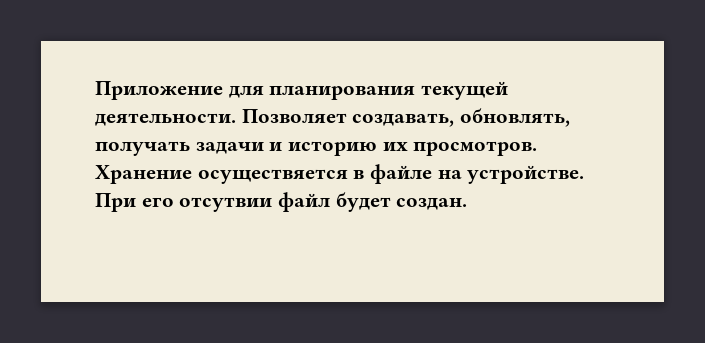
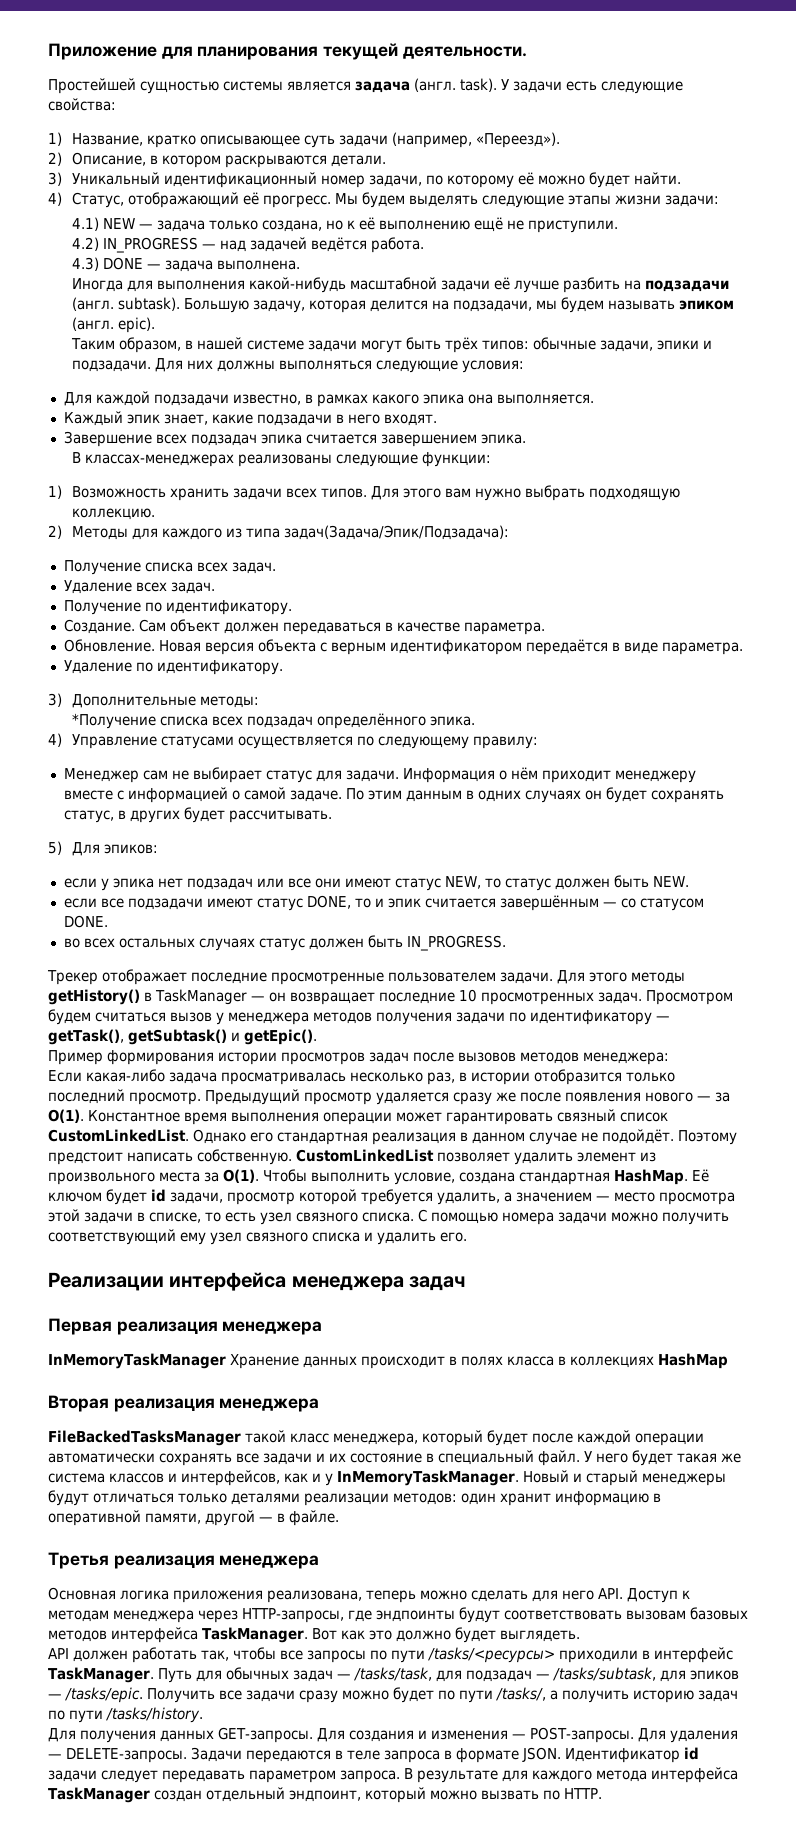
[241,108,571,127] [95,141,538,156] [95,164,585,184] [95,192,468,212] Позволяет создавать, обновлять, получать задачи и историю их просмотров. Хранение осуществяется в файле на устройстве. При его отсутвии файл будет создан. -> [48,78,683,94] [48,98,116,111] [48,132,560,148] [48,152,386,168] [48,172,681,188] [48,192,719,208] [71,217,618,233] [71,237,424,253] [71,257,300,272] [71,277,729,293] [71,297,734,313] [71,317,155,333] [70,337,712,353] [71,358,524,373] [63,391,594,407] [63,411,437,426] [63,431,526,447] [71,452,491,467] [48,485,680,501] [71,508,155,520] [48,525,509,540] [63,560,276,575] [63,580,215,594] [63,600,292,615] [63,619,545,635] [63,639,743,655] [63,660,283,675] [48,693,259,708] [71,713,475,729] [48,733,538,749] [63,767,696,783] [63,787,724,803] [63,807,332,823] [48,841,158,856] [63,875,689,891] [63,895,704,911] [63,915,108,928] [63,935,506,951] [47,969,685,985] [48,989,733,1005] [48,1009,670,1025] [48,1029,317,1045] [48,1050,669,1065] [48,1069,675,1085] [48,1089,730,1105] [48,1109,668,1125] [48,1129,737,1145] [48,1149,656,1165] [48,1169,709,1185] [48,1189,735,1205] [48,1209,729,1225] [48,1229,467,1245] [48,1272,466,1291] [48,1318,323,1335] [48,1353,728,1369] [48,1395,320,1412] [48,1430,704,1446] [48,1450,741,1466] [48,1470,726,1486] [48,1490,661,1506] [48,1510,339,1526] [48,1552,320,1569] [48,1587,690,1603] [48,1607,748,1623] [48,1627,580,1643] [48,1647,733,1663] [48,1667,739,1683] [48,1687,738,1703] [48,1707,203,1723] [48,1727,738,1743] [48,1747,699,1763] [48,1767,738,1783] [48,1787,602,1803] // Простейшей сущностью системы является задача (англ. task). У задачи есть следующие свойства: // 1) Название, кратко описывающее суть задачи (например, «Переезд»). // 2) Описание, в котором раскрываются детали. // 3) Уникальный идентификационный номер задачи, по которому её можно будет найти. // 4) Статус, отображающий её прогресс. Мы будем выделять следующие этапы жизни задачи: // 4.1) NEW — задача только создана, но к её выполнению ещё не приступили. // 4.2) IN_PROGRESS — над задачей ведётся работа. // 4.3) DONE — задача выполнена. // Иногда для выполнения какой-нибудь масштабной задачи её лучше разбить на подзадачи (англ. subtask). Большую задачу, которая делится на подзадачи, мы будем называть эпиком (англ. epic). // Таким образом, в нашей системе задачи могут быть трёх типов: обычные задачи, эпики и подзадачи. Для них должны выполняться следующие условия: // Для каждой подзадачи известно, в рамках какого эпика она выполняется. // Каждый эпик знает, какие подзадачи в него входят. // Завершение всех подзадач эпика считается завершением эпика. // В классах-менеджерах реализованы следующие функции: // 1) Возможность хранить задачи всех типов. Для этого вам нужно выбрать подходящую коллекцию. // 2) Методы для каждого из типа задач(Задача/Эпик/Подзадача): // Получение списка всех задач. // Удаление всех задач. // Получение по идентификатору. // Создание. Сам объект должен передаваться в качестве параметра. // Обновление. Новая версия объекта с верным идентификатором передаётся в виде параметра. // Удаление по идентификатору. // 3) Дополнительные методы: // *Получение списка всех подзадач определённого эпика. // 4) Управление статусами осуществляется по следующему правилу: // Менеджер сам не выбирает статус для задачи. Информация о нём приходит менеджеру вместе с информацией о самой задаче. По этим данным в одних случаях он будет сохранять статус, в других будет рассчитывать. // 5) Для эпиков: // если у эпика нет подзадач или все они имеют статус NEW, то статус должен быть NEW. // если все подзадачи имеют статус DONE, то и эпик считается завершённым — со статусом DONE. // во всех остальных случаях статус должен быть IN_PROGRESS. // Трекер отображает последние просмотренные пользователем задачи. Для этого методы getHistory() в TaskManager — он возвращает последние 10 просмотренных задач. Просмотром будем считаться вызов у менеджера методов получения задачи по идентификатору — getTask(), getSubtask() и getEpic(). // Пример формирования истории просмотров задач после вызовов методов менеджера: // Если какая-либо задача просматривалась несколько раз, в истории отобразится только последний просмотр. Предыдущий просмотр удаляется сразу же после появления нового — за O(1). Константное время выполнения операции может гарантировать связный список CustomLinkedList. Однако его стандартная реализация в данном случае не подойдёт. Поэтому предстоит написать собственную. CustomLinkedList позволяет удалить элемент из произвольного места за О(1). Чтобы выполнить условие, создана стандартная HashMap. Её ключом будет id задачи, просмотр которой требуется удалить, а значением — место просмотра этой задачи в списке, то есть узел связного списка. С помощью номера задачи можно получить соответствующий ему узел связного списка и удалить его. // Реализации интерфейса менеджера задач // Первая реализация менеджера // InMemoryTaskManager Хранение данных происходит в полях класса в коллекциях HashMap // Вторая реализация менеджера // FileBackedTasksManager такой класс менеджера, который будет после каждой операции автоматически сохранять все задачи и их состояние в специальный файл. У него будет такая же система классов и интерфейсов, как и у InMemoryTaskManager. Новый и старый менеджеры будут отличаться только деталями реализации методов: один хранит информацию в оперативной памяти, другой — в файле. // Третья реализация менеджера // Основная логика приложения реализована, теперь можно сделать для него API. Доступ к методам менеджера через HTTP-запросы, где эндпоинты будут соответствовать вызовам базовых методов интерфейса TaskManager. Вот как это должно будет выглядеть. // API должен работать так, чтобы все запросы по пути /tasks/<ресурсы> приходили в интерфейс TaskManager. Путь для обычных задач — /tasks/task, для подзадач — /tasks/subtask, для эпиков — /tasks/epic. Получить все задачи сразу можно будет по пути /tasks/, а получить историю задач по пути /tasks/history. // Для получения данных GET-запросы. Для создания и изменения — POST-запросы. Для удаления — DELETE-запросы. Задачи передаются в теле запроса в формате JSON. Идентификатор id задачи следует передавать параметром запроса. В результате для каждого метода интерфейса TaskManager создан отдельный эндпоинт, который можно вызвать по HTTP.

